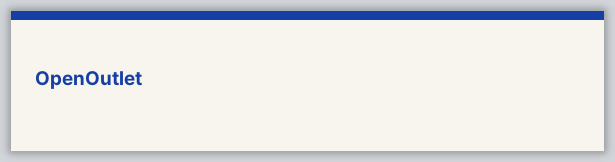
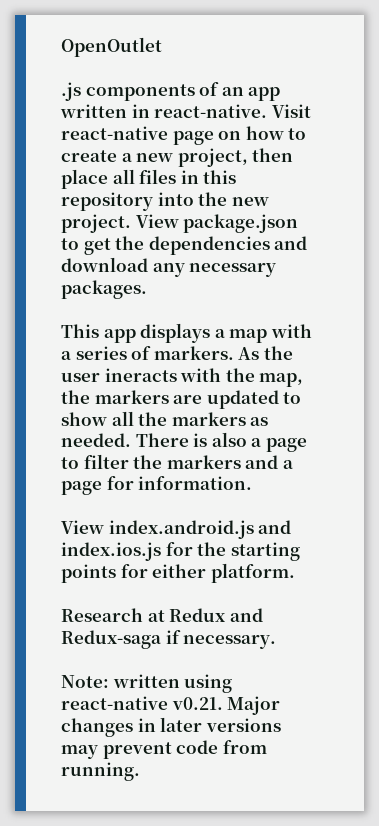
(142, 80) none -> [61,82,281,101] [60,104,311,118] [61,126,307,145] [61,148,294,167] [61,169,237,189] [61,192,269,211] [61,214,299,233] [61,236,308,255] [61,257,277,277] [61,280,147,299] [61,323,312,343] [61,346,293,360] [61,368,304,387] [61,390,302,409] [61,411,269,426] [61,432,307,452] [61,454,293,469] [61,476,253,495] [61,520,292,539] [61,542,300,561] [61,563,295,583] [61,608,263,622] [61,630,277,649] [61,674,233,693] [61,696,281,715] [61,717,281,737] [61,740,267,759] [61,762,140,781] // .js components of an app written in react-native. Visit react-native page on how to create a new project, then place all files in this repository into the new project. View package.json to get the dependencies and download any necessary packages. // This app displays a map with a series of markers. As the user ineracts with the map, the markers are updated to show all the markers as needed. There is also a page to filter the markers and a page for information. // View index.android.js and index.ios.js for the starting points for either platform. // Research at Redux and Redux-saga if necessary. // Note: written using react-native v0.21. Major changes in later versions may prevent code from running.

